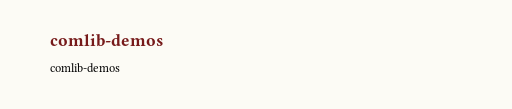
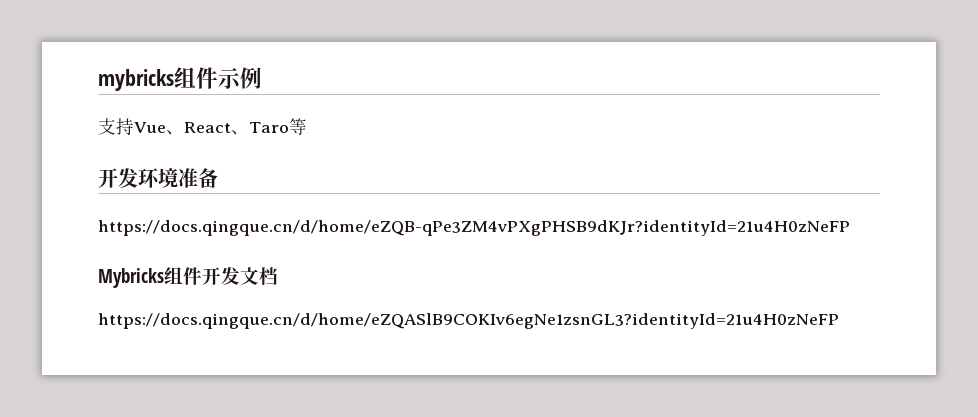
[50,34,163,47] [50,63,120,73] comlib-demos // comlib-demos -> [98,67,262,91] [98,118,307,135] [98,168,218,188] [98,220,850,236] [98,267,278,288] [98,313,839,329] mybricks组件示例 // 支持Vue、React、Taro等 // 开发环境准备 // https://docs.qingque.cn/d/home/eZQB-qPe3ZM4vPXgPHSB9dKJr?identityId=21u4H0zNeFP // Mybricks组件开发文档 // https://docs.qingque.cn/d/home/eZQASlB9COKIv6egNe1zsnGL3?identityId=21u4H0zNeFP

